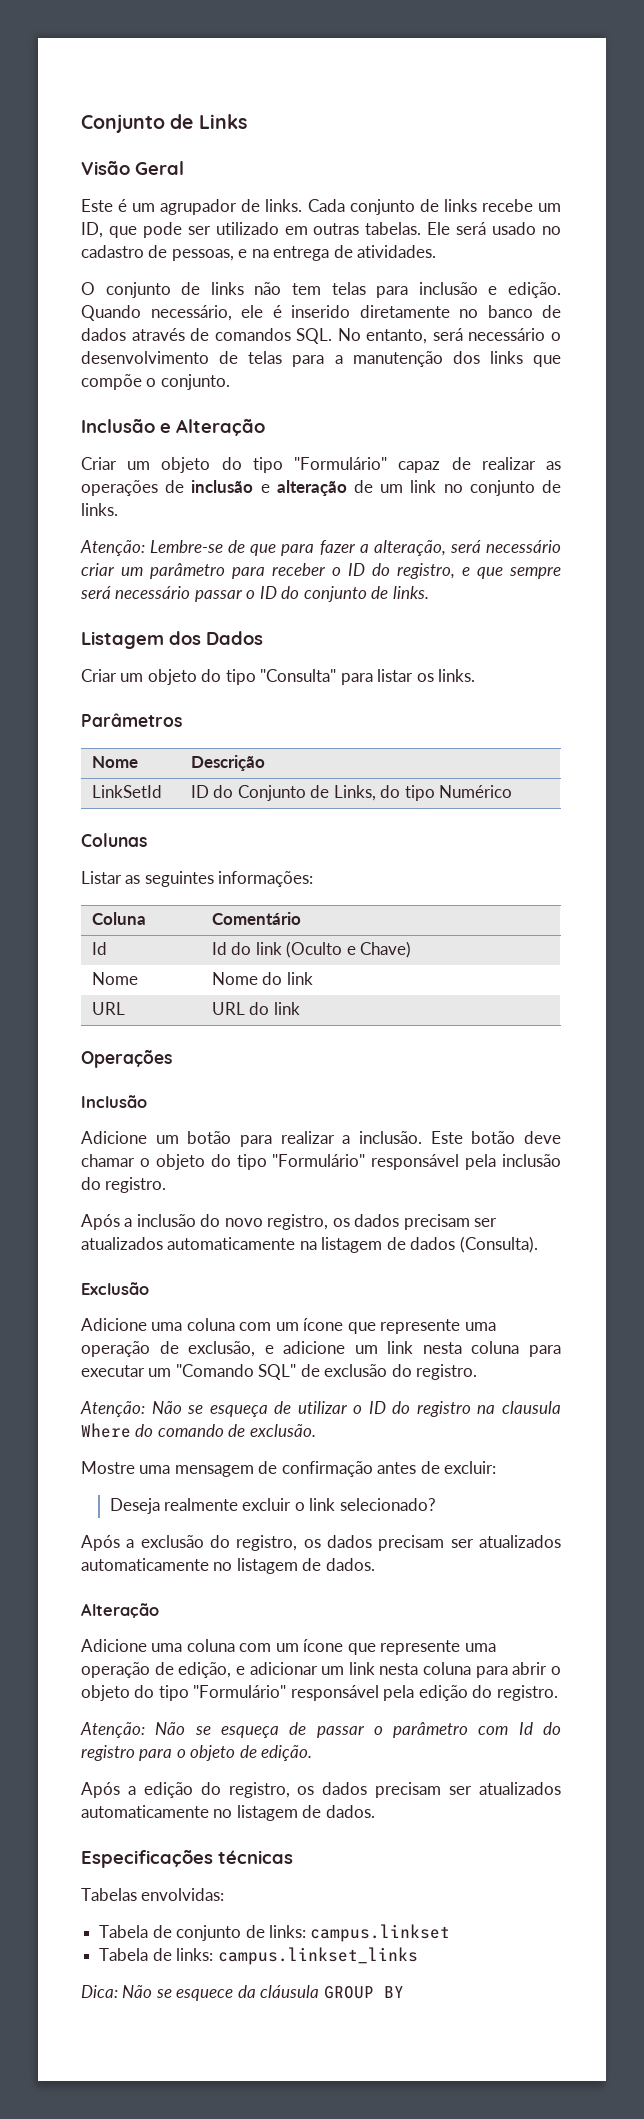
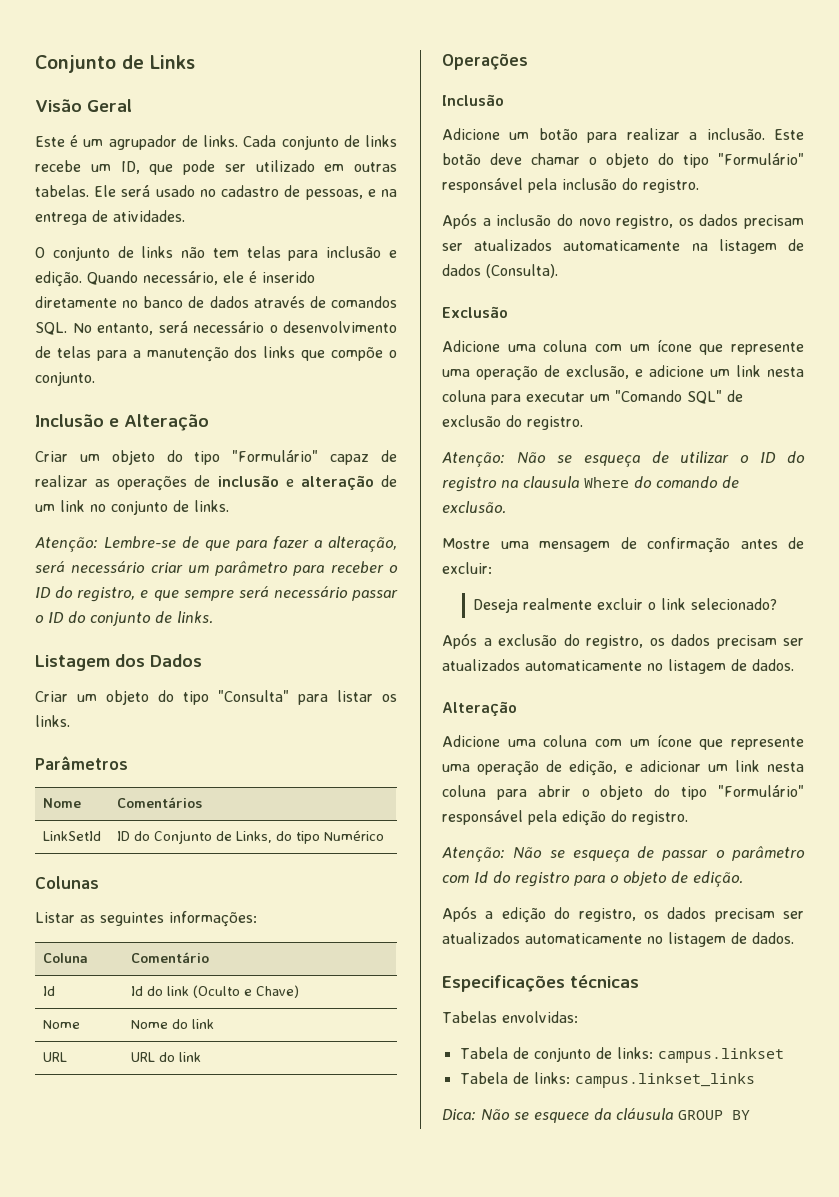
[190,755,265,771] Descrição -> [116,797,202,808] Comentários

